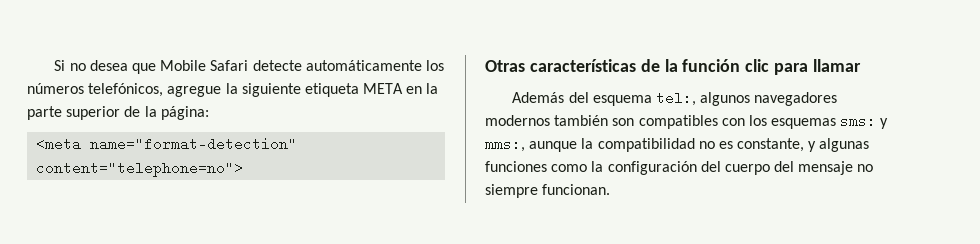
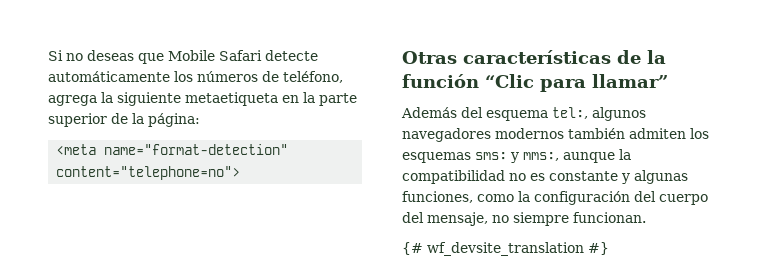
[89,60,128,71] desea -> [87,50,134,61] deseas
[88,83,404,97] telefónicos, agregue la siguiente etiqueta META -> [262,71,343,83] [48,92,278,106] de teléfono, agrega la siguiente metaetiqueta
[745,59,862,75] clic para llamar -> [485,74,668,92] “Clic para llamar”
[612,115,745,129] son compatibles con -> [629,128,686,139] admiten
[737,138,805,152] constante, -> [549,171,618,181] constante
[485,161,547,172] funciones -> [402,191,473,203] funciones,
[798,161,854,175] mensaje -> [427,212,488,226] mensaje,
(611, 189) none -> [402,242,609,256] // {# wf_devsite_translation #}

